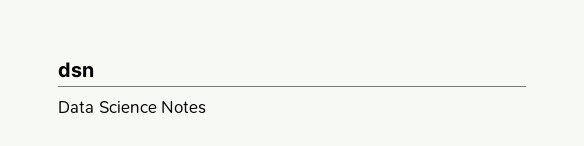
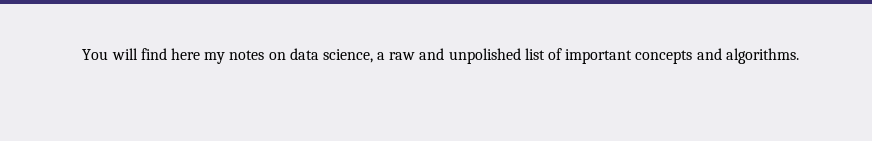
[58,62,94,78] [58,101,207,114] dsn // Data Science Notes -> [82,48,799,64] You will find here my notes on data science, a raw and unpolished list of important concepts and algorithms.

